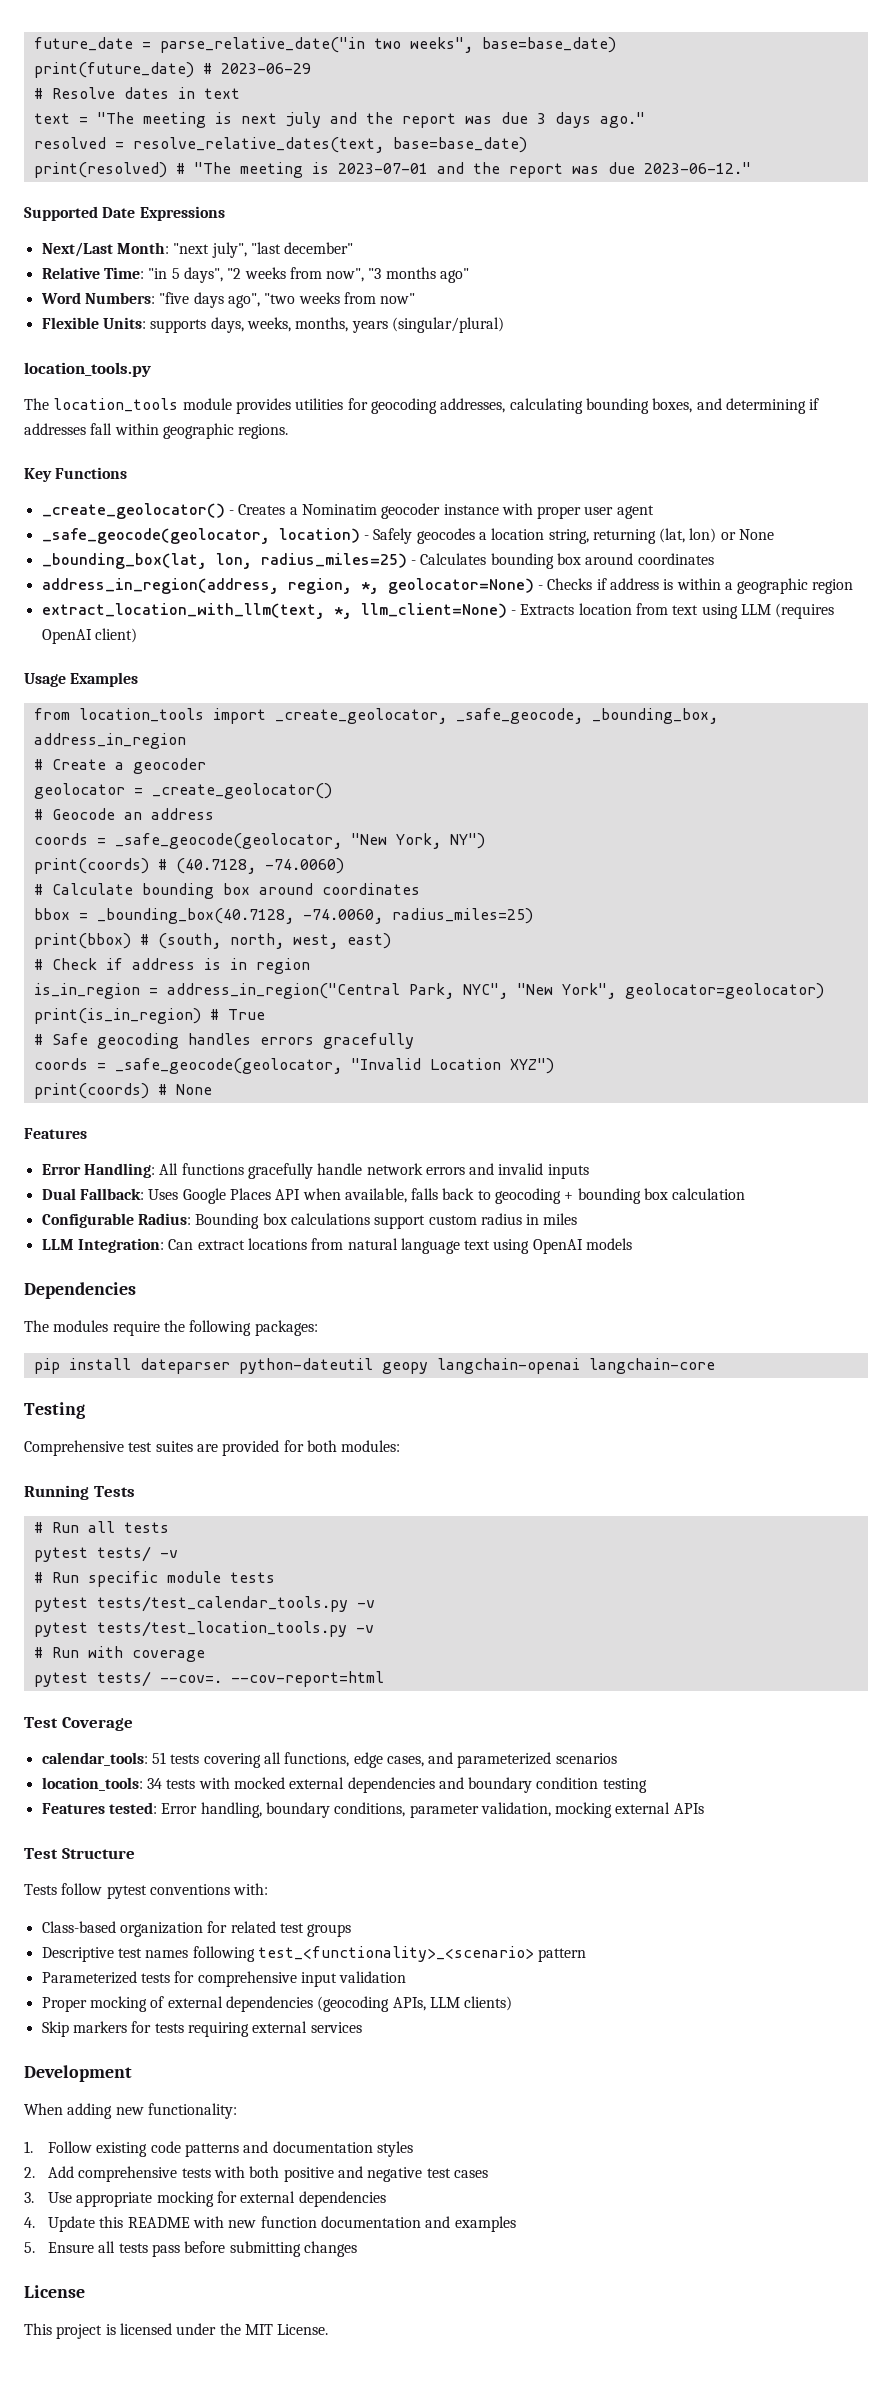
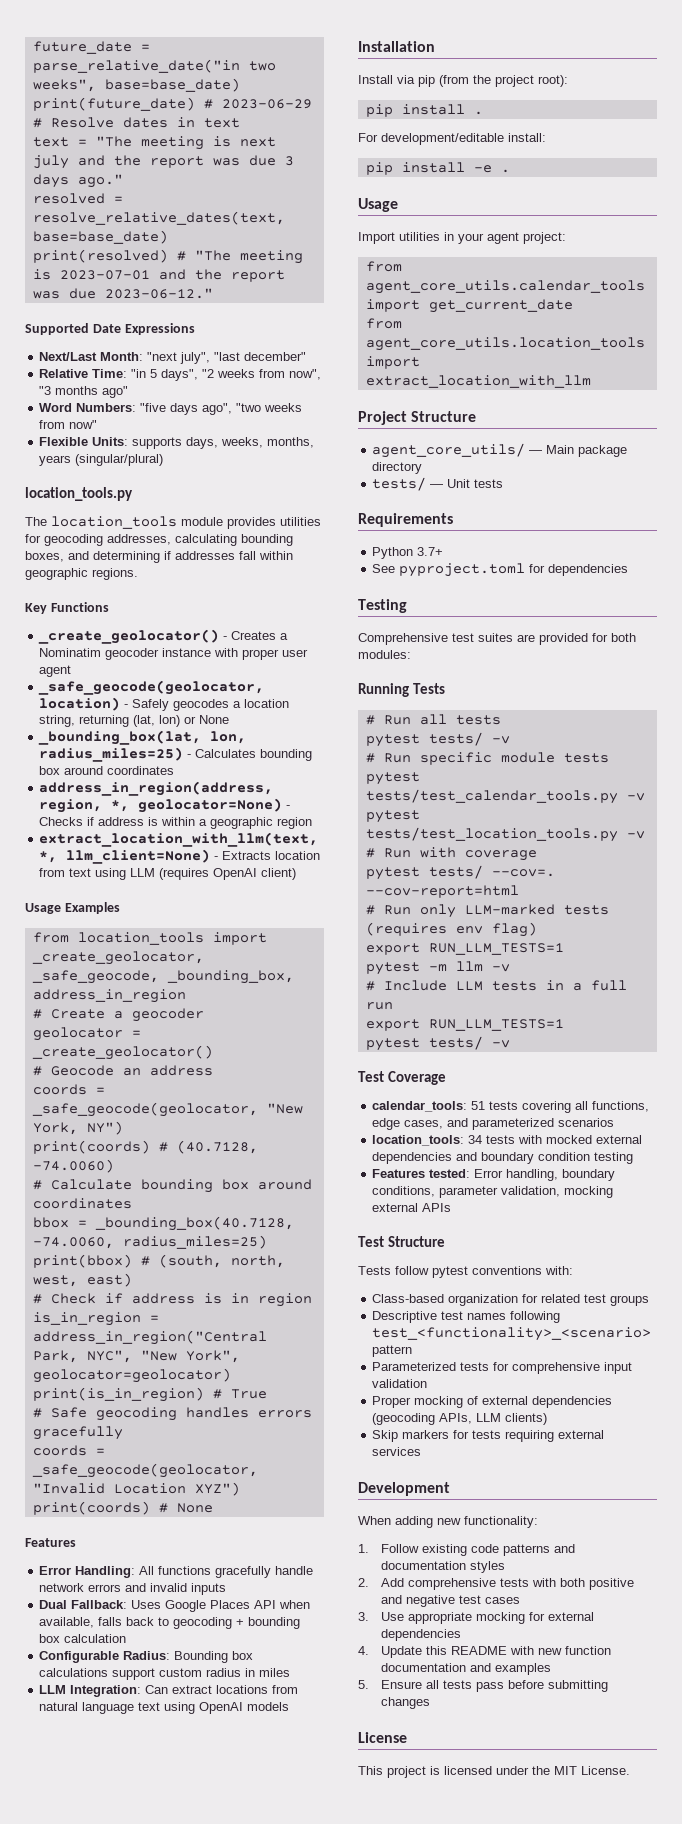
[24,1282,136,1299] [24,1320,318,1336] [33,1358,715,1374] Dependencies // The modules require the following packages: // pip install dateparser python-dateutil geopy langchain-openai langchain-core -> [358,41,435,52] [358,75,568,87] [365,104,483,117] [358,133,546,145] [365,162,510,175] [358,198,398,212] [358,232,566,244] [365,261,402,272] [365,280,645,294] [365,299,573,313] [365,318,402,329] [365,337,645,351] [365,356,420,369] [365,375,591,388] [358,411,477,425] [372,443,628,458] [372,462,423,474] [372,477,504,491] [358,513,453,527] [372,547,444,559] [372,563,629,577] Installation // Install via pip (from the project root): // pip install . // For development/editable install: // pip install -e . // Usage // Import utilities in your agent project: // from agent_core_utils.calendar_tools import get_current_date // from agent_core_utils.location_tools import extract_location_with_llm // Project Structure // agent_core_utils/ — Main package directory // tests/ — Unit tests // Requirements // Python 3.7+ // See pyproject.toml for dependencies
(384, 1679) none -> [365,904,609,918] [365,922,537,937] [365,943,564,955] [365,961,510,975] [365,980,627,991] [365,1002,393,1010] [365,1019,564,1031] [365,1036,510,1051] // # Run only LLM-marked tests (requires env flag) // export RUN_LLM_TESTS=1 // pytest -m llm -v // # Include LLM tests in a full run // export RUN_LLM_TESTS=1 // pytest tests/ -v

